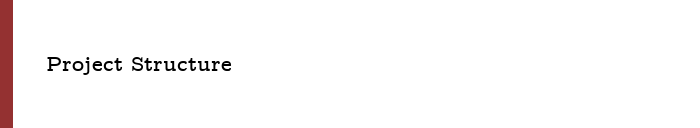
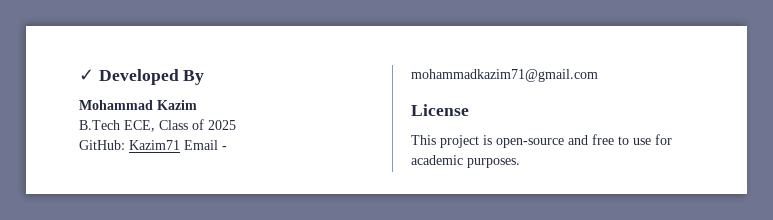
[46,57,232,75] Project Structure -> [79,69,205,85] [79,100,197,110] [79,119,236,132] [79,140,227,150] [411,69,598,82] [411,104,469,116] [411,134,672,148] [411,155,520,168] ✓ Developed By // Mohammad Kazim // B.Tech ECE, Class of 2025 // GitHub: Kazim71 Email - mohammadkazim71@gmail.com // License // This project is open-source and free to use for academic purposes.

